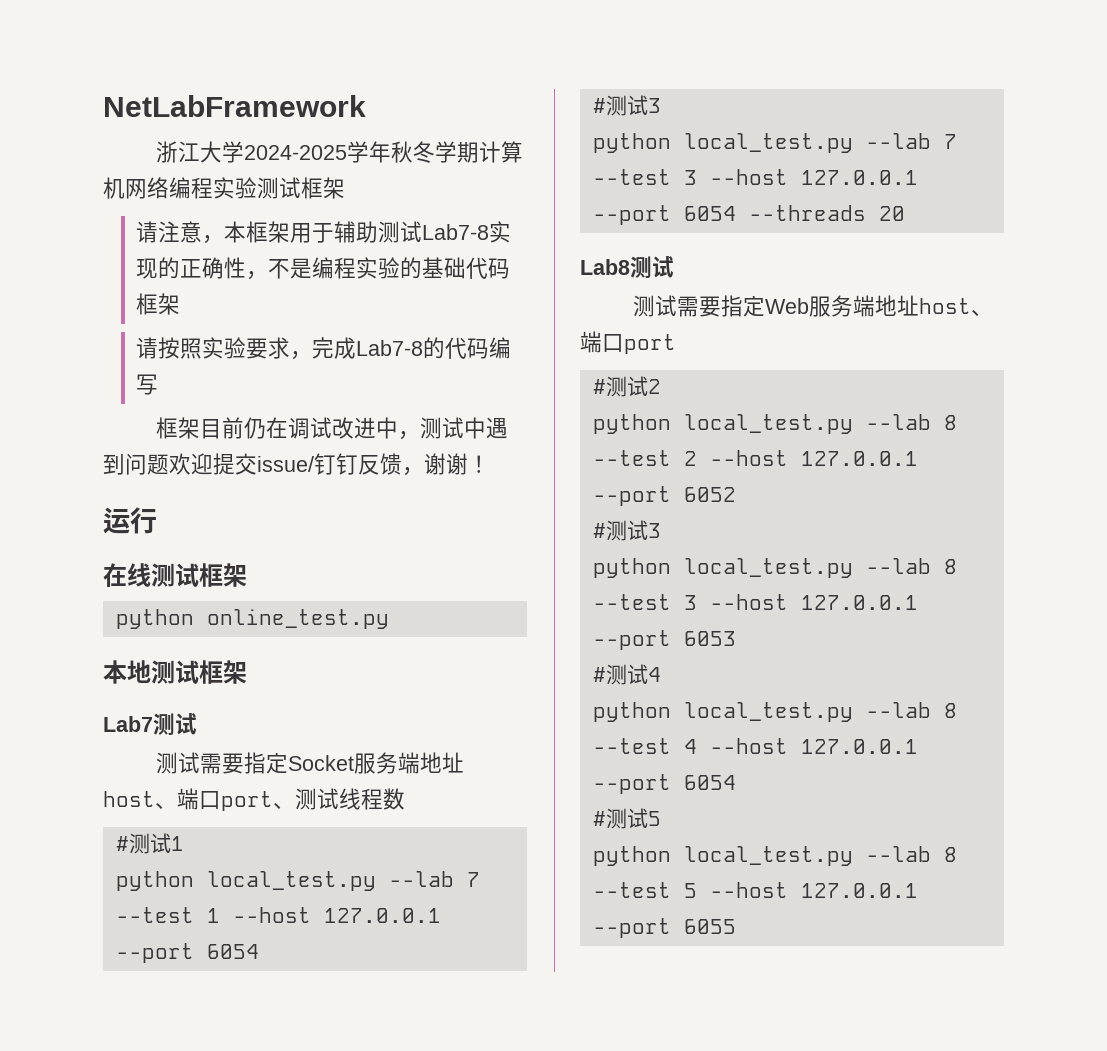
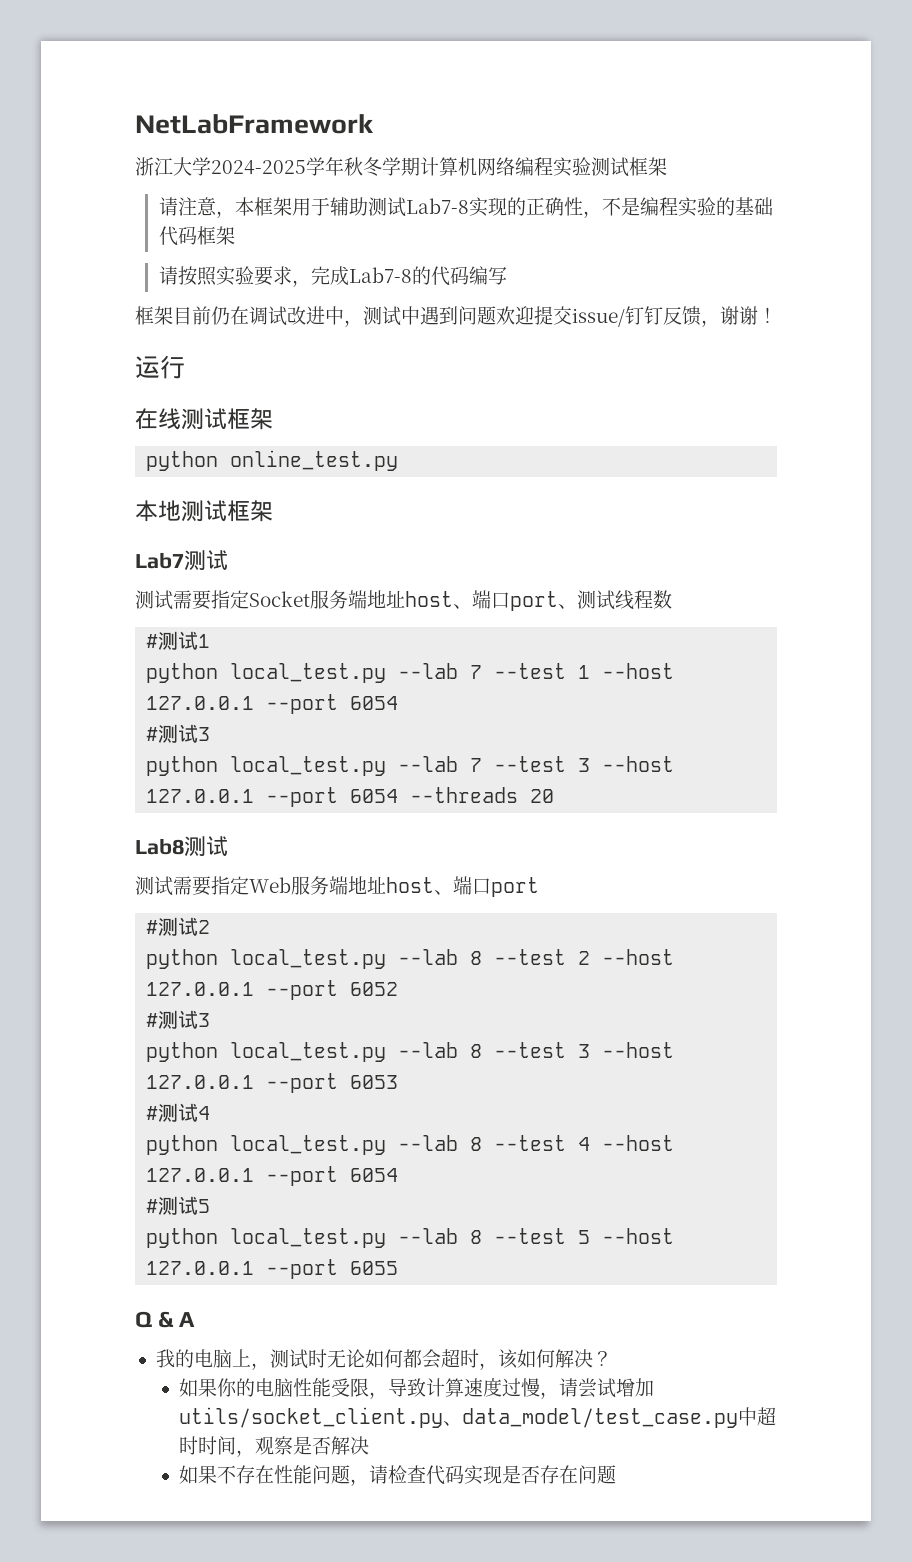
(736, 926) none -> [135,1311,196,1328] [155,1349,612,1370] [179,1378,655,1399] [179,1407,777,1428] [179,1436,370,1457] [179,1465,617,1486] // Q & A // 我的电脑上，测试时无论如何都会超时，该如何解决？ // 如果你的电脑性能受限，导致计算速度过慢，请尝试增加utils/socket_client.py、data_model/test_case.py中超时时间，观察是否解决 // 如果不存在性能问题，请检查代码实现是否存在问题

